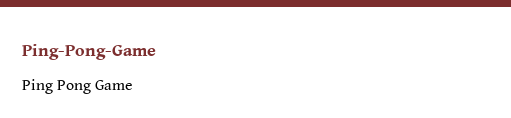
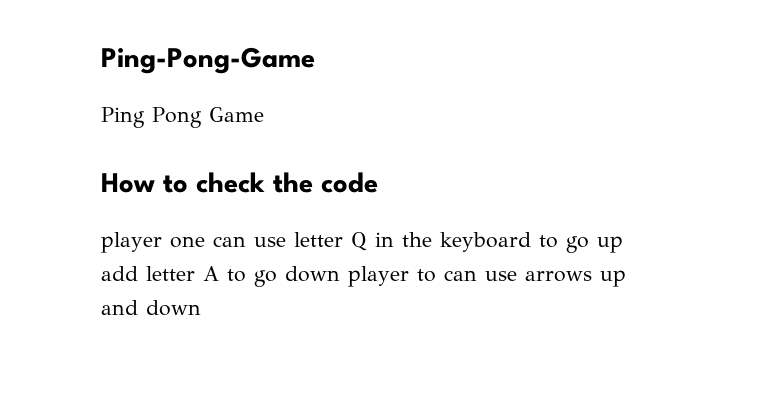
(134, 85) none -> [101,172,378,193] [101,232,623,253] [101,266,626,287] [101,300,201,316] // How to check the code // player one can use letter Q in the keyboard to go up add letter A to go down player to can use arrows up and down

